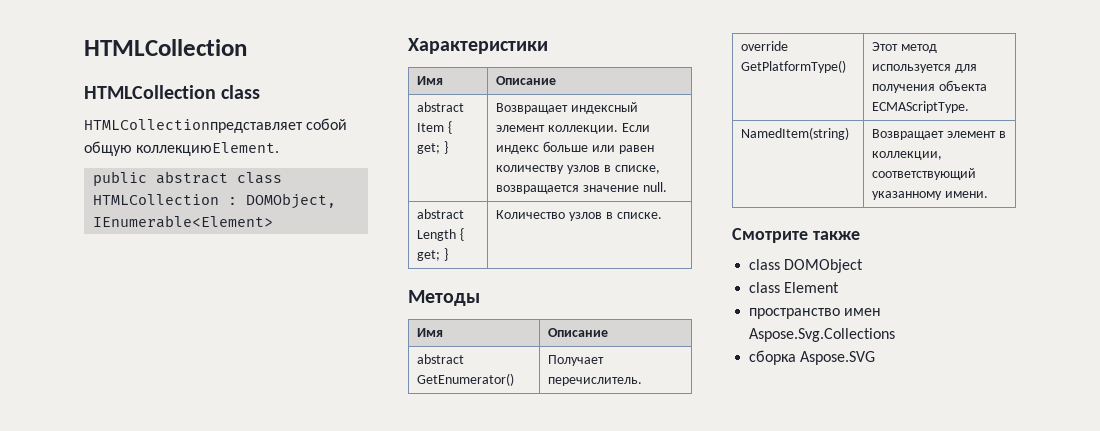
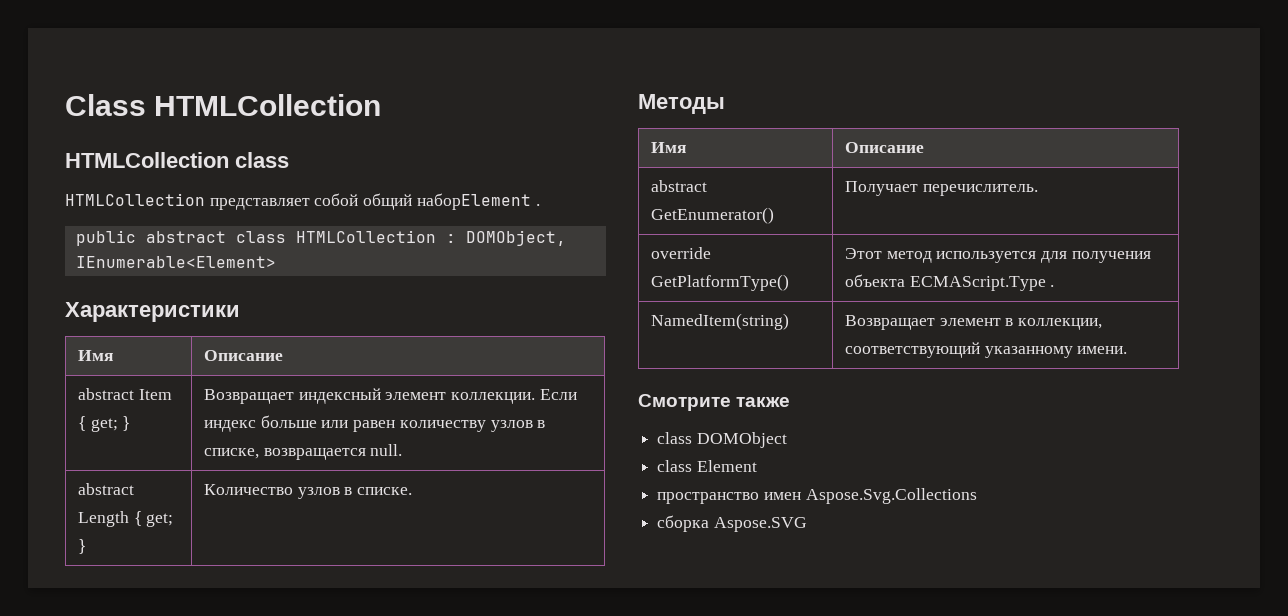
(84, 47) none -> [65,94,146,116] Class
[84,118,348,133] [84,141,280,156] HTMLCollectionпредставляет собой общую коллекциюElement. -> [65,193,540,210] HTMLCollection представляет собой общий наборElement .
[583,185,640,192] значение -> (366, 454) none
[872,101,970,113] ECMAScriptType. -> [909,276,1055,291] ECMAScript.Type .

